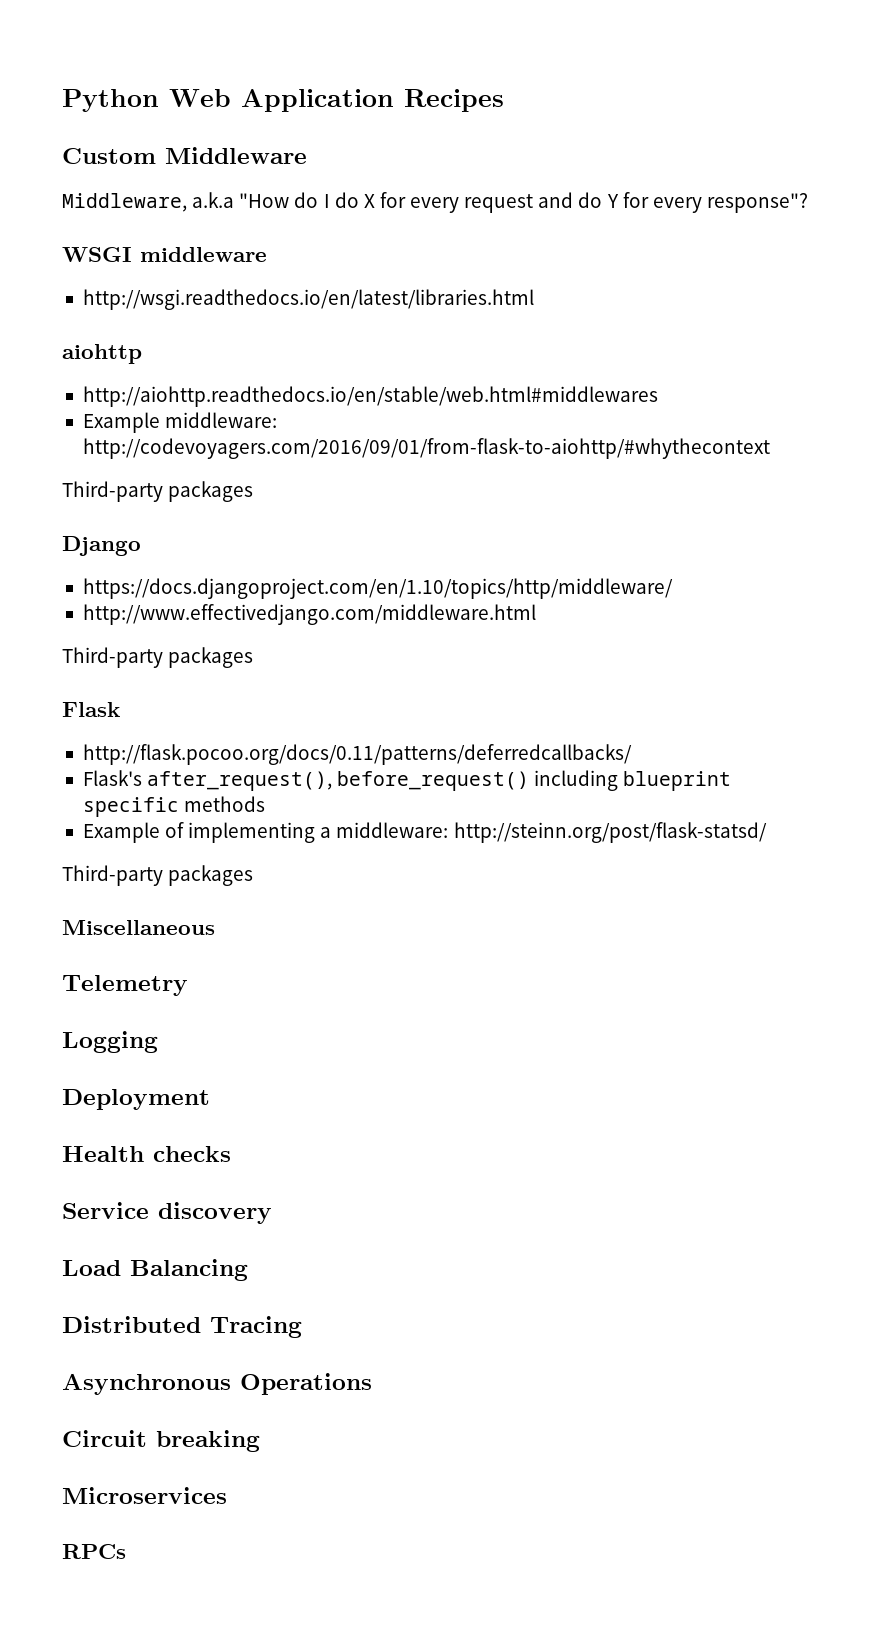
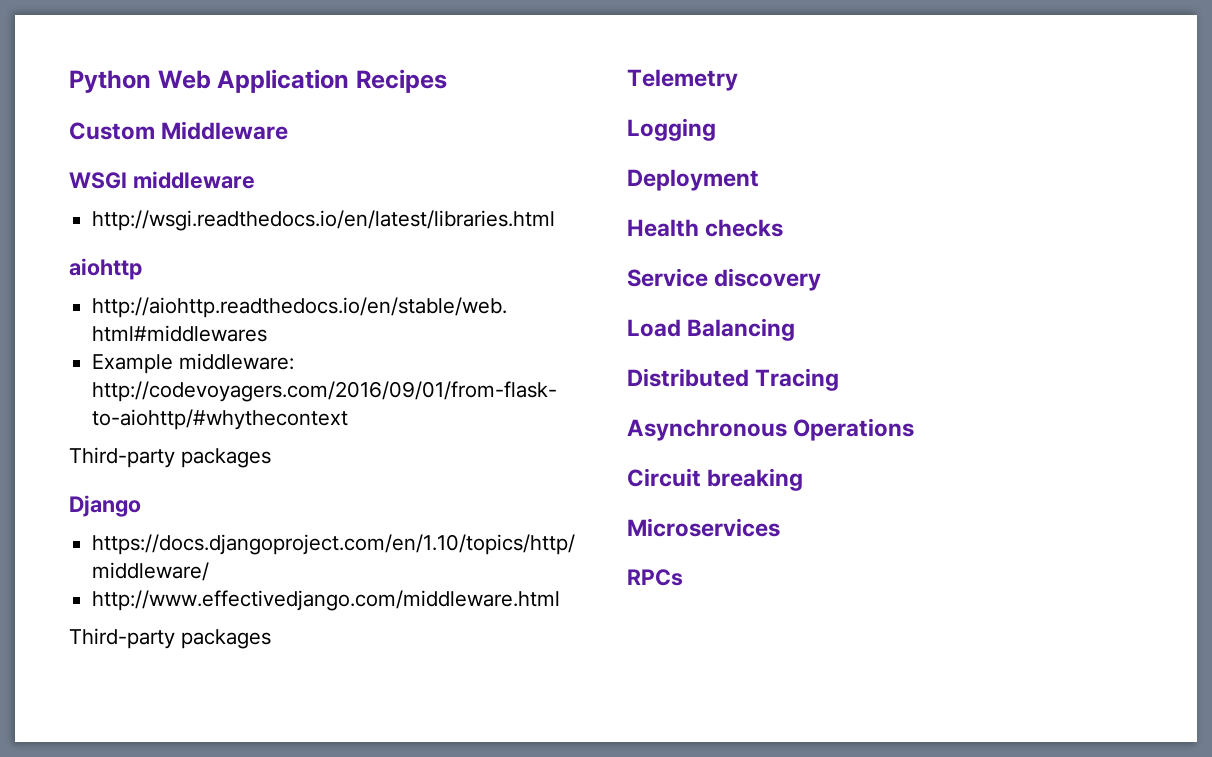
[62,192,808,213] // Middleware, a.k.a "How do I do X for every request and do Y for every response"? -> (289, 130) none
[62,702,120,717] [82,744,632,765] [82,770,732,791] [82,796,266,817] [82,822,767,843] [62,865,254,886] [62,920,215,935] // Flask // http://flask.pocoo.org/docs/0.11/patterns/deferredcallbacks/ // Flask's after_request(), before_request() including blueprint specific methods // Example of implementing a middleware: http://steinn.org/post/flask-statsd/ // Third-party packages // Miscellaneous -> (271, 639) none

